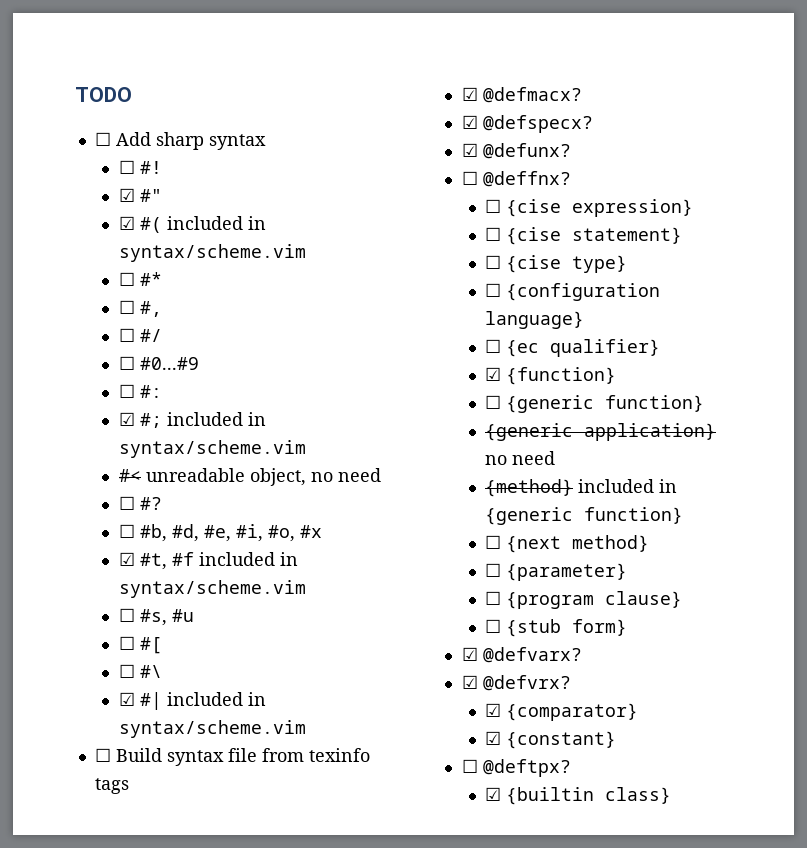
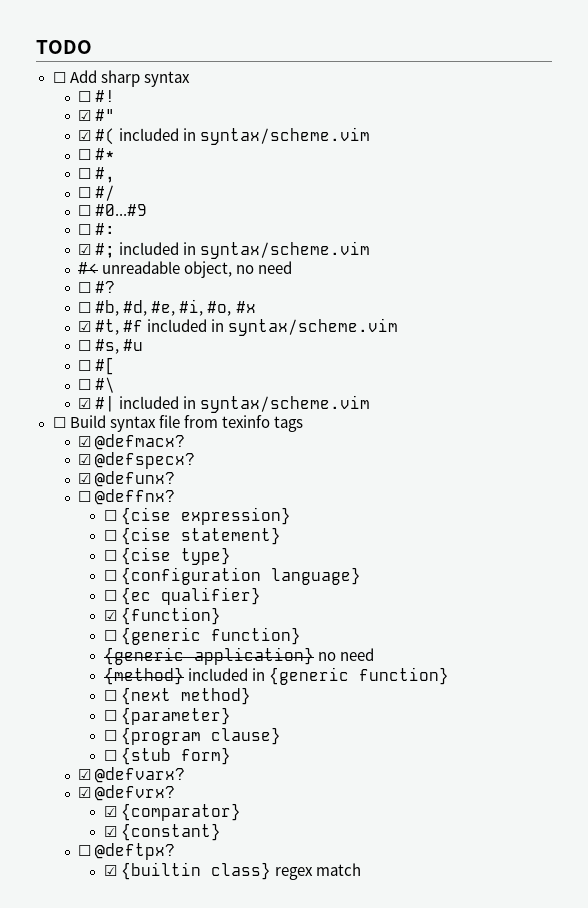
(672, 795) none -> [275,863,362,880] regex match

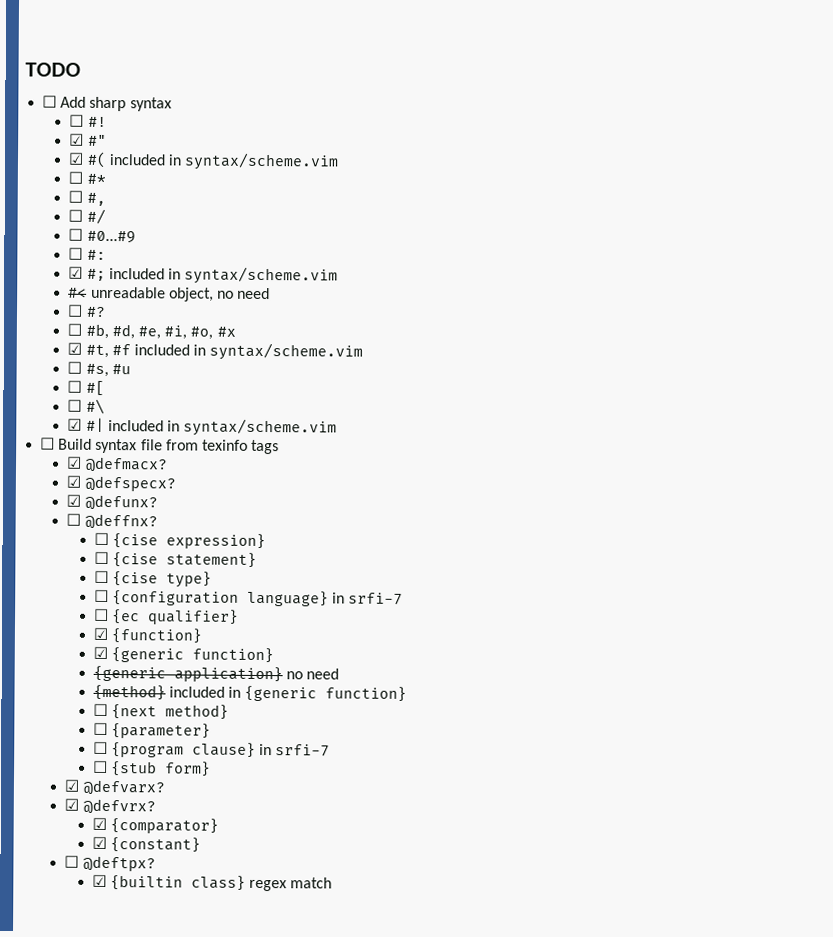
(361, 576) none -> [332,592,404,605] in srfi-7
[103,630,117,641] ☐ -> [92,646,108,660] ☑
(281, 736) none -> [259,743,331,757] in srfi-7

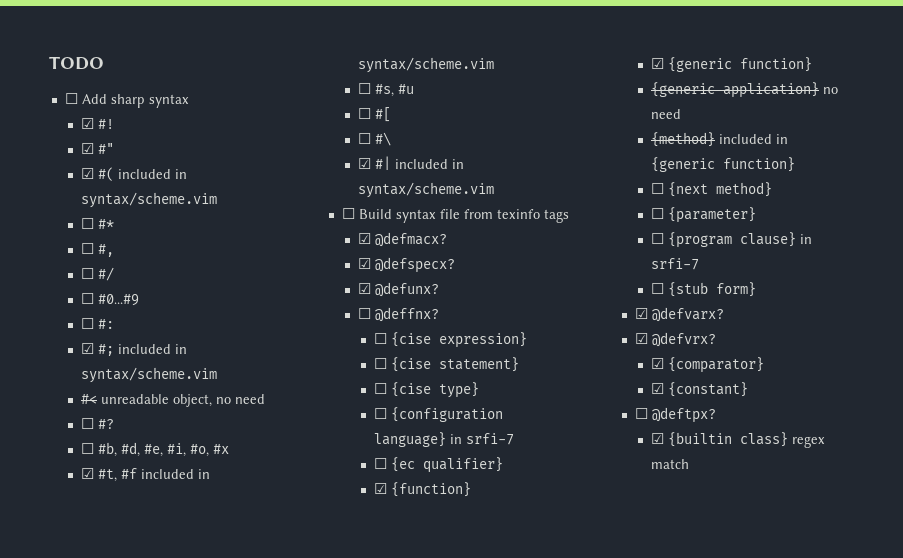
[69,114,85,127] ☐ -> [81,118,95,129] ☑

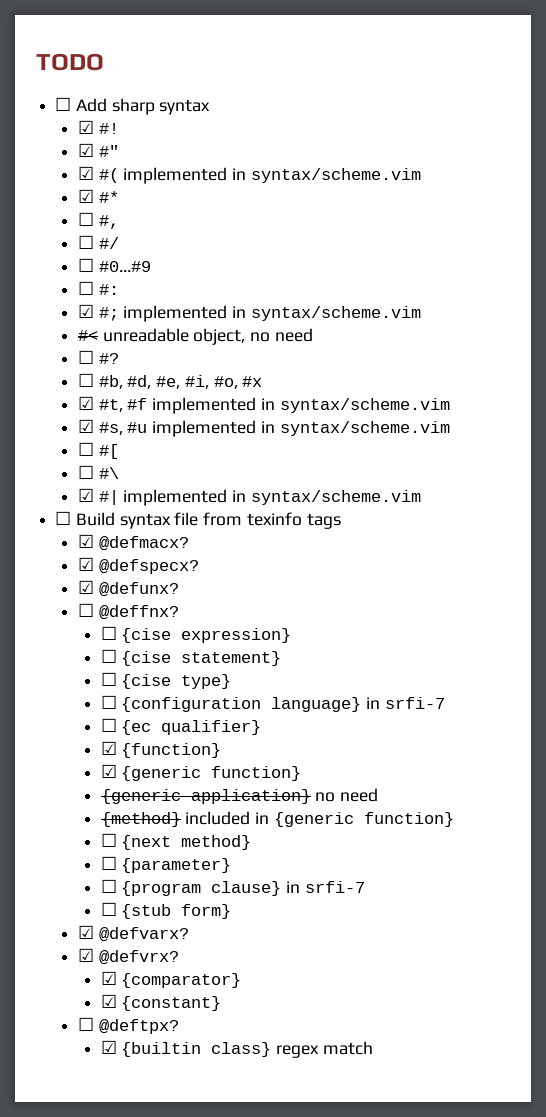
[118,169,188,179] [81,192,218,208] [81,218,95,229] included in syntax/scheme.vim // ☐ -> [123,167,421,184] [77,189,94,203] implemented in syntax/scheme.vim // ☑
[118,344,172,354] included -> [123,305,228,322] implemented
[141,469,211,479] [358,57,495,73] [358,83,372,94] included in syntax/scheme.vim // ☐ -> [152,397,450,414] [77,419,94,433] implemented in syntax/scheme.vim // ☑
(415, 89) none -> [152,420,450,437] implemented in syntax/scheme.vim
[395,159,449,169] included -> [123,489,228,506] implemented

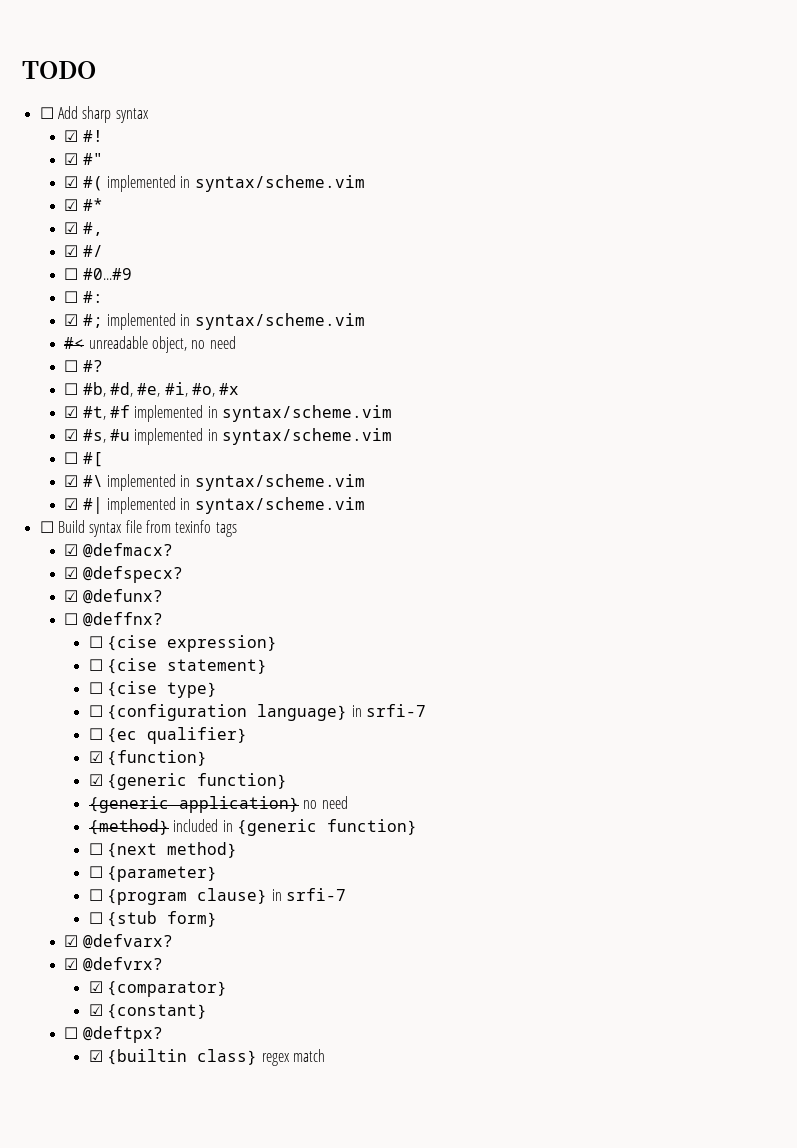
[77,212,94,226] ☐ -> [64,222,79,234] ☑
[77,235,94,249] ☐ -> [64,245,79,257] ☑
[77,465,94,479] ☐ -> [64,475,79,487] ☑
(119, 473) none -> [106,474,365,491] implemented in syntax/scheme.vim

